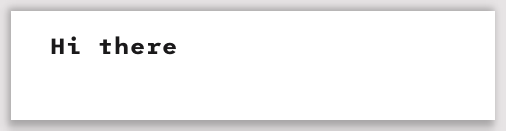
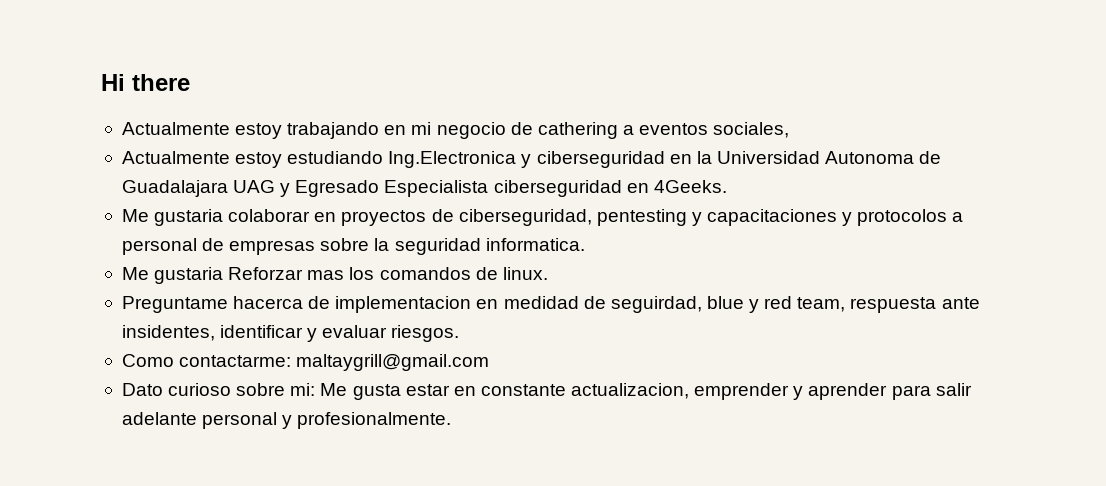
(178, 45) none -> [121,122,790,139] [121,151,942,168] [121,180,727,197] [121,209,964,226] [121,238,585,255] [121,267,548,284] [121,296,980,313] [121,325,460,342] [121,354,490,371] [121,383,972,400] [121,412,452,429] // Actualmente estoy trabajando en mi negocio de cathering a eventos sociales, // Actualmente estoy estudiando Ing.Electronica y ciberseguridad en la Universidad Autonoma de Guadalajara UAG y Egresado Especialista ciberseguridad en 4Geeks. // Me gustaria colaborar en proyectos de ciberseguridad, pentesting y capacitaciones y protocolos a personal de empresas sobre la seguridad informatica. // Me gustaria Reforzar mas los comandos de linux. // Preguntame hacerca de implementacion en medidad de seguirdad, blue y red team, respuesta ante insidentes, identificar y evaluar riesgos. // Como contactarme: maltaygrill@gmail.com // Dato curioso sobre mi: Me gusta estar en constante actualizacion, emprender y aprender para salir adelante personal y profesionalmente.

